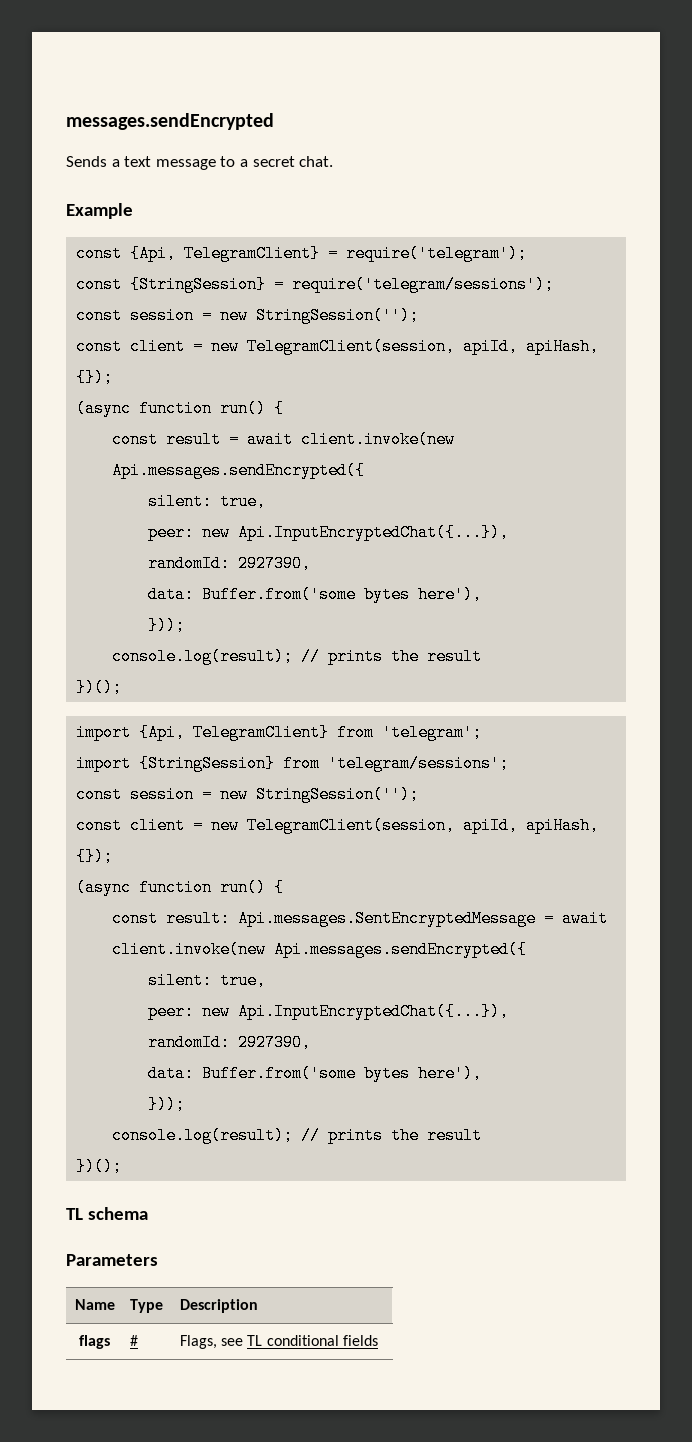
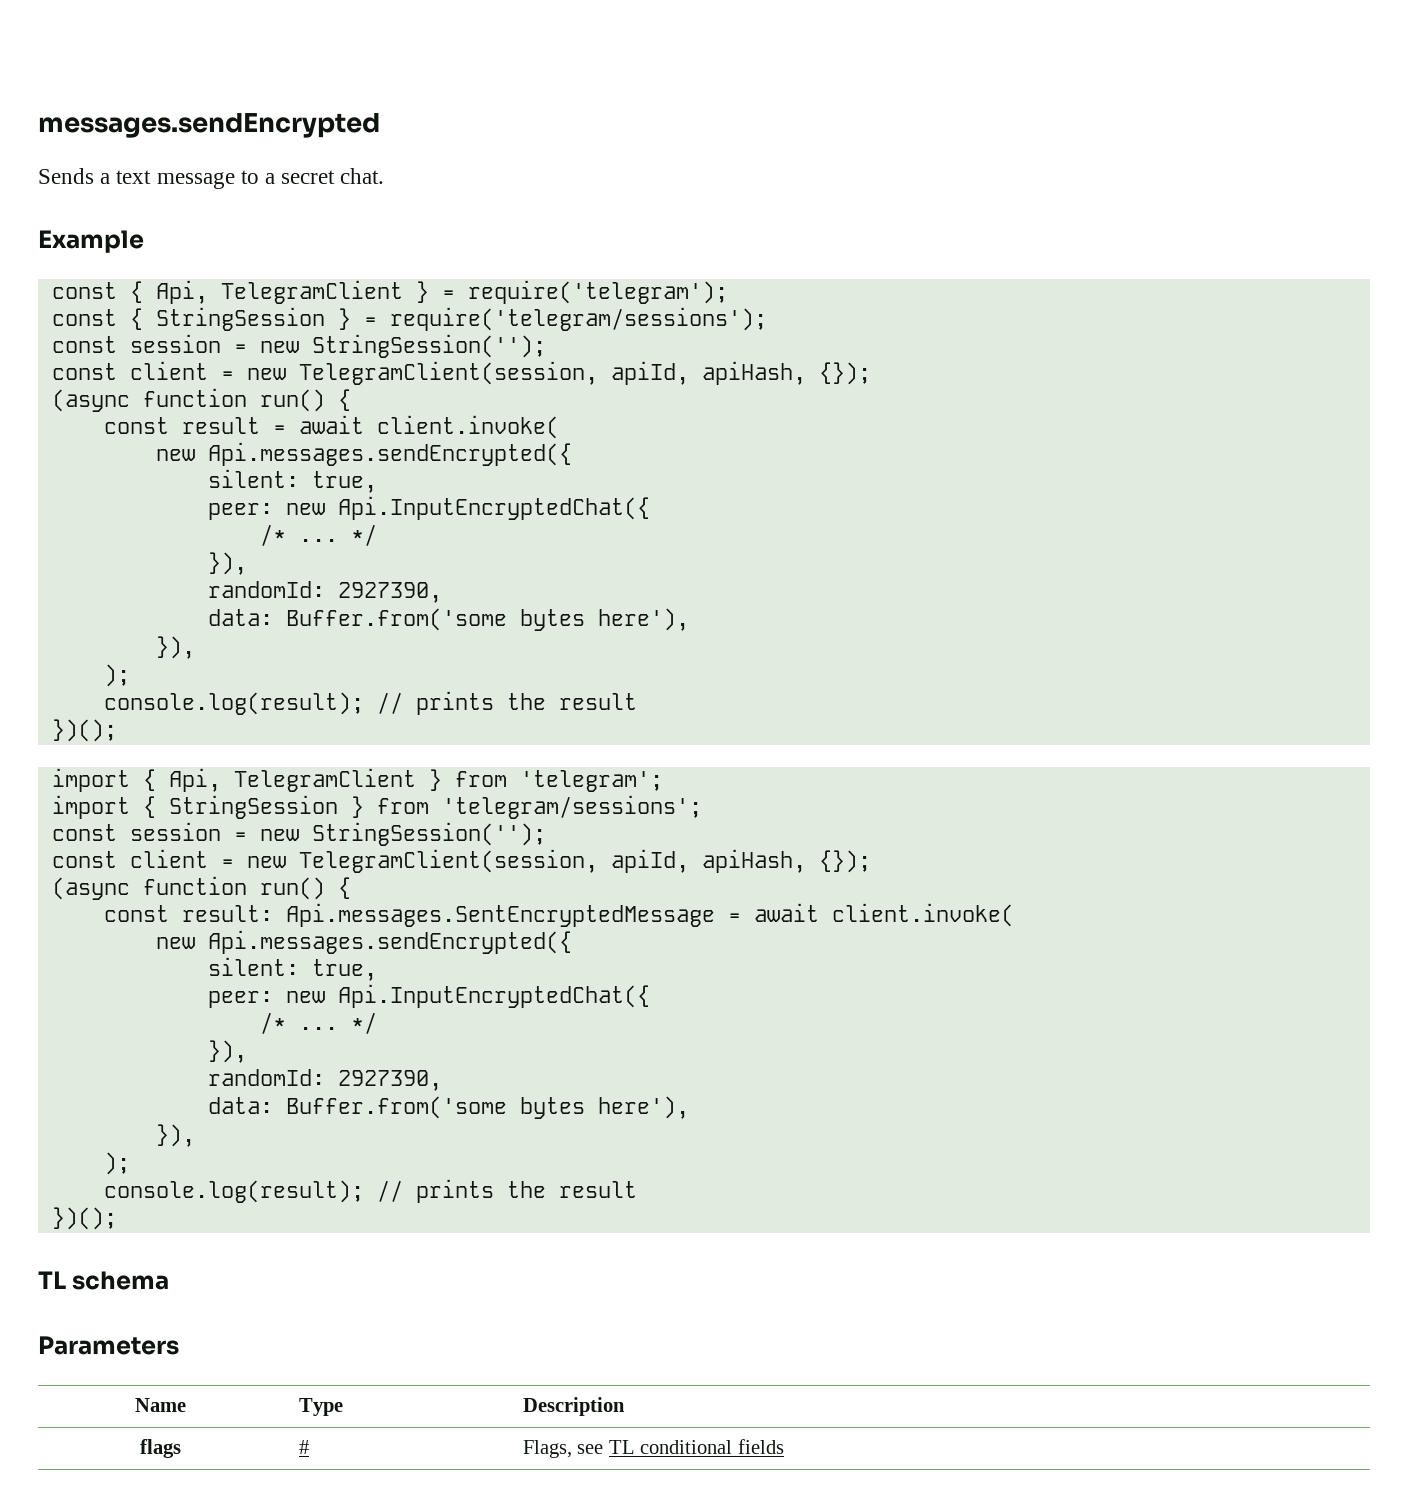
[130,245,321,262] {Api, TelegramClient} -> [129,280,429,304] { Api, TelegramClient }
[130,276,267,293] {StringSession} -> [129,307,351,331] { StringSession }
[301,431,456,448] [112,462,366,479] [148,493,267,510] [148,524,510,541] [148,555,312,572] [148,586,483,603] [148,617,186,634] client.invoke(new Api.messages.sendEncrypted({ // silent: true, // peer: new Api.InputEncryptedChat({...}), // randomId: 2927390, // data: Buffer.from('some bytes here'), // })); -> [376,415,559,439] [155,442,572,466] [207,469,377,493] [207,496,650,520] [259,524,377,546] [207,552,247,575] [207,581,442,603] [207,608,689,631] [155,636,195,659] [103,664,130,687] client.invoke( // new Api.messages.sendEncrypted({ // silent: true, // peer: new Api.InputEncryptedChat({ // /* ... */ // }), // randomId: 2927390, // data: Buffer.from('some bytes here'), // }), // );
[139,724,330,741] {Api, TelegramClient} -> [142,768,442,792] { Api, TelegramClient }
[139,755,276,772] {StringSession} -> [142,795,364,819] { StringSession }
[112,941,528,958] [148,972,267,989] [148,1003,510,1020] [148,1034,312,1051] [148,1065,483,1082] [148,1096,186,1113] client.invoke(new Api.messages.sendEncrypted({ // silent: true, // peer: new Api.InputEncryptedChat({...}), // randomId: 2927390, // data: Buffer.from('some bytes here'), // })); -> [831,903,1014,927] [155,930,572,954] [207,957,377,981] [207,984,650,1008] [259,1012,377,1034] [207,1040,247,1063] [207,1069,442,1091] [207,1096,689,1119] [155,1124,195,1147] [103,1152,130,1175] client.invoke( // new Api.messages.sendEncrypted({ // silent: true, // peer: new Api.InputEncryptedChat({ // /* ... */ // }), // randomId: 2927390, // data: Buffer.from('some bytes here'), // }), // );

